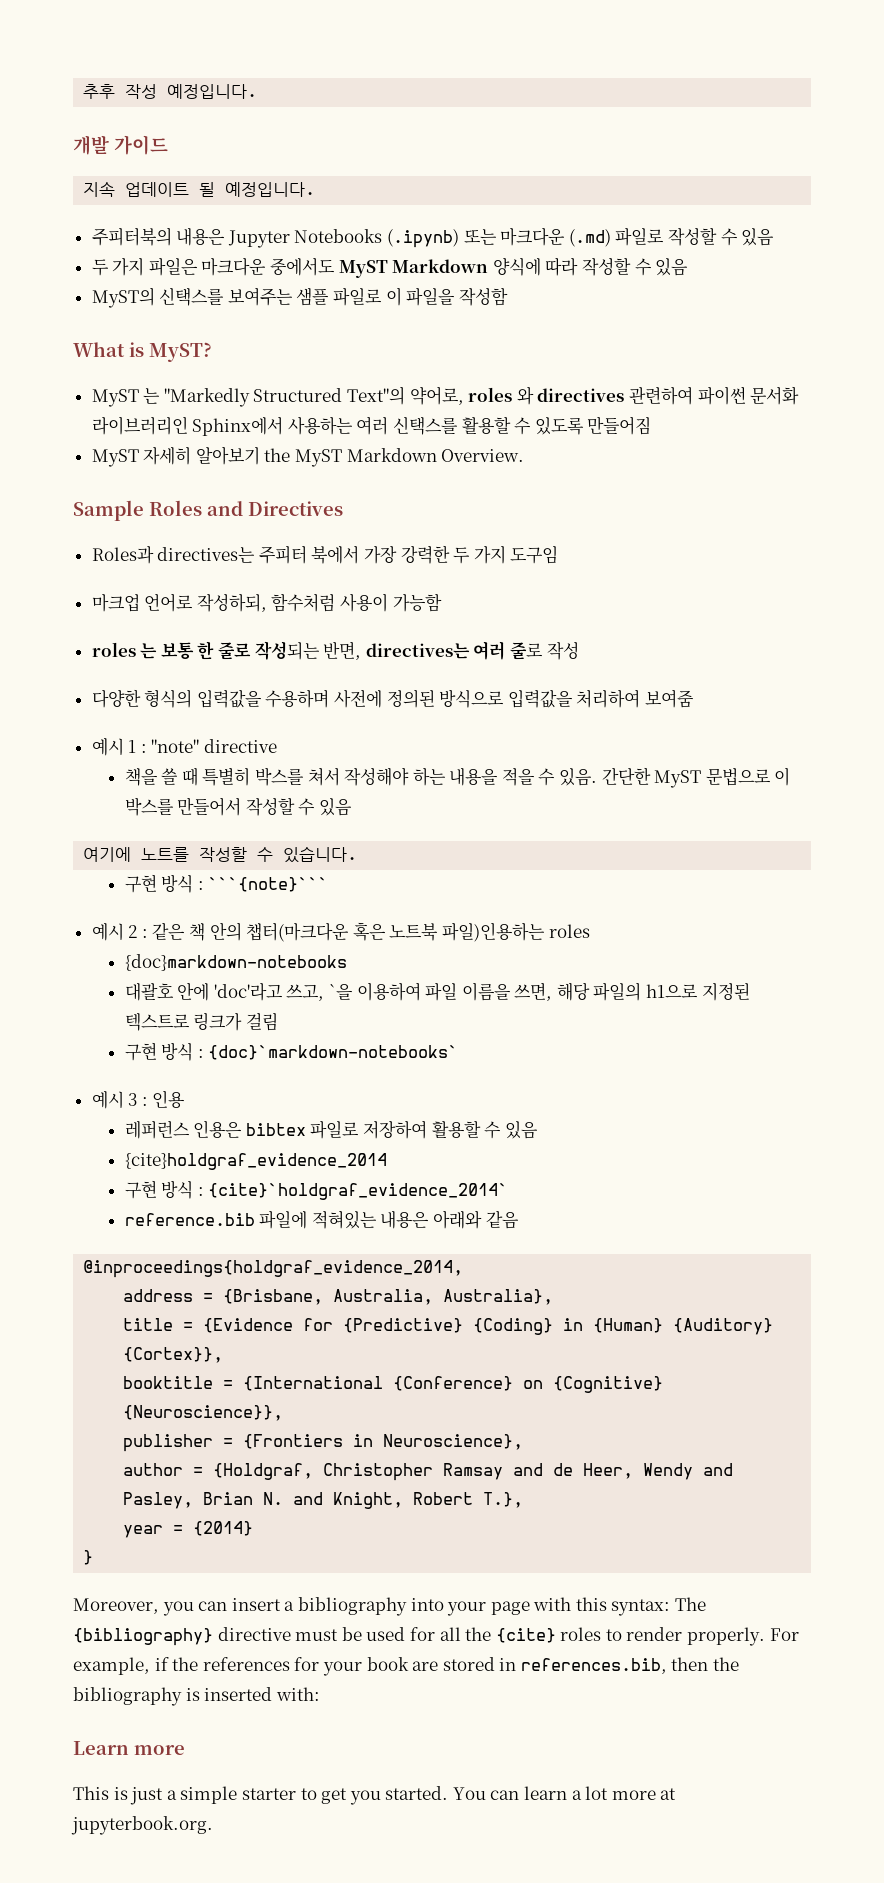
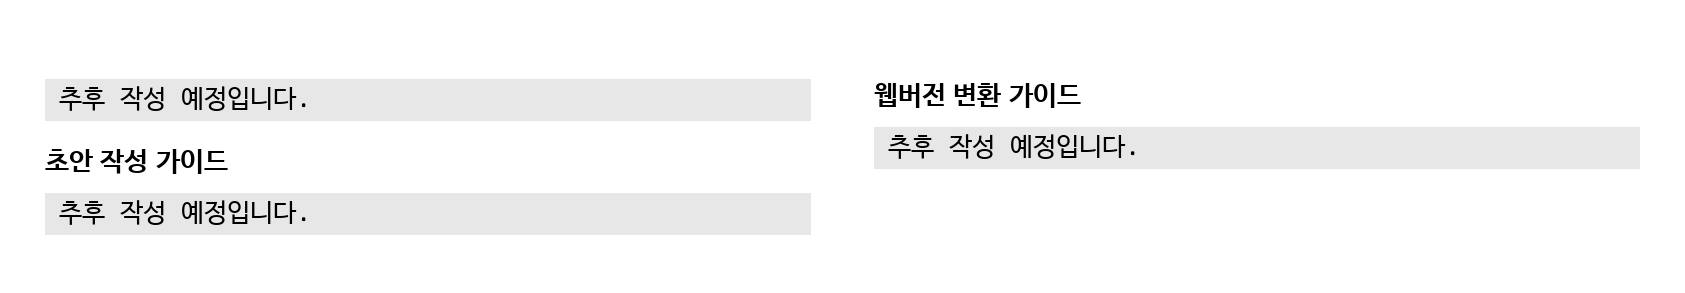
[83,84,258,99] [73,135,168,155] [83,181,316,197] [91,227,775,248] [91,257,689,278] [91,287,508,308] [73,342,212,362] [91,386,800,407] [91,416,652,436] [91,446,525,467] [73,500,343,521] [91,545,559,564] [91,593,442,612] [91,641,579,660] [91,689,695,708] [91,738,278,756] [124,767,791,788] [124,797,352,816] [83,846,358,863] [124,874,329,893] [91,922,590,942] [124,954,347,971] [124,982,750,1001] [124,1012,278,1031] [124,1042,459,1061] [91,1090,186,1109] [124,1120,538,1139] [124,1153,387,1170] [124,1180,509,1200] [124,1210,519,1229] [83,1260,464,1278] [123,1289,554,1305] [123,1318,774,1335] [123,1347,224,1363] [123,1376,664,1393] [123,1405,284,1421] [123,1434,524,1452] [123,1463,734,1481] [123,1492,524,1509] [123,1521,254,1538] [83,1550,94,1565] [73,1597,707,1616] [73,1627,799,1646] [73,1657,740,1676] [73,1687,320,1706] [73,1741,185,1755] [73,1786,677,1805] [71,1816,213,1835] 추후 작성 예정입니다. // 개발 가이드 // 지속 업데이트 될 예정입니다. // 주피터북의 내용은 Jupyter Notebooks (.ipynb) 또는 마크다운 (.md) 파일로 작성할 수 있음 // 두 가지 파일은 마크다운 중에서도 MyST Markdown 양식에 따라 작성할 수 있음 // MyST의 신택스를 보여주는 샘플 파일로 이 파일을 작성함 // What is MyST? // MyST 는 "Markedly Structured Text"의 약어로, roles 와 directives 관련하여 파이썬 문서화 라이브러리인 Sphinx에서 사용하는 여러 신택스를 활용할 수 있도록 만들어짐 // MyST 자세히 알아보기 the MyST Markdown Overview. // Sample Roles and Directives // Roles과 directives는 주피터 북에서 가장 강력한 두 가지 도구임 // 마크업 언어로 작성하되, 함수처럼 사용이 가능함 // roles 는 보통 한 줄로 작성되는 반면, directives는 여러 줄로 작성 // 다양한 형식의 입력값을 수용하며 사전에 정의된 방식으로 입력값을 처리하여 보여줌 // 예시 1 : "note" directive // 책을 쓸 때 특별히 박스를 쳐서 작성해야 하는 내용을 적을 수 있음. 간단한 MyST 문법으로 이 박스를 만들어서 작성할 수 있음 // 여기에 노트를 작성할 수 있습니다. // 구현 방식 : ```{note}``` // 예시 2 : 같은 책 안의 챕터(마크다운 혹은 노트북 파일)인용하는 roles // {doc}markdown-notebooks // 대괄호 안에 'doc'라고 쓰고, `을 이용하여 파일 이름을 쓰면, 해당 파일의 h1으로 지정된 텍스트로 링크가 걸림 // 구현 방식 : {doc}`markdown-notebooks` // 예시 3 : 인용 // 레퍼런스 인용은 bibtex 파일로 저장하여 활용할 수 있음 // {cite}holdgraf_evidence_2014 // 구현 방식 : {cite}`holdgraf_evidence_2014` // reference.bib 파일에 적혀있는 내용은 아래와 같음 // @inproceedings{holdgraf_evidence_2014, // address = {Brisbane, Australia, Australia}, // title = {Evidence for {Predictive} {Coding} in {Human} {Auditory} {Cortex}}, // booktitle = {International {Conference} on {Cognitive} {Neuroscience}}, // publisher = {Frontiers in Neuroscience}, // author = {Holdgraf, Christopher Ramsay and de Heer, Wendy and Pasley, Brian N. and Knight, Robert T.}, // year = {2014} // } // Moreover, you can insert a bibliography into your page with this syntax: The {bibliography} directive must be used for all the {cite} roles to render properly. For example, if the references for your book are stored in references.bib, then the bibliography is inserted with: // Learn more // This is just a simple starter to get you started. You can learn a lot more at jupyterbook.org. -> [58,86,311,111] [45,149,228,174] [58,200,311,225] [874,83,1081,108] [887,134,1140,159] 추후 작성 예정입니다. // 초안 작성 가이드 // 추후 작성 예정입니다. // 웹버전 변환 가이드 // 추후 작성 예정입니다.

